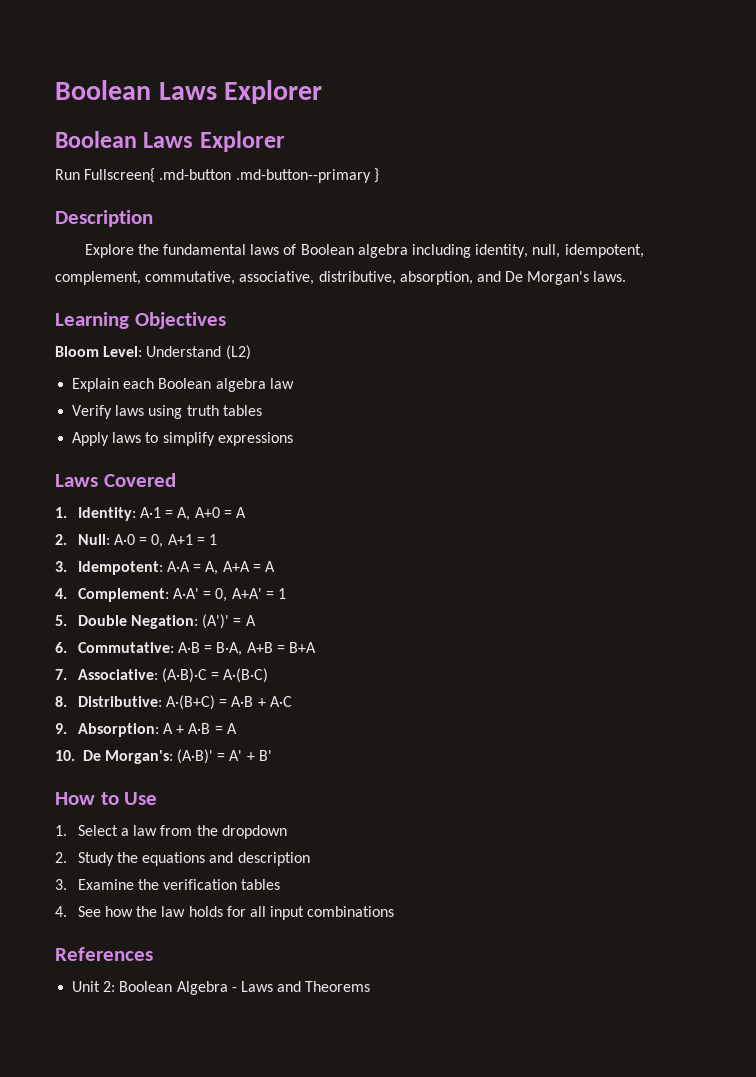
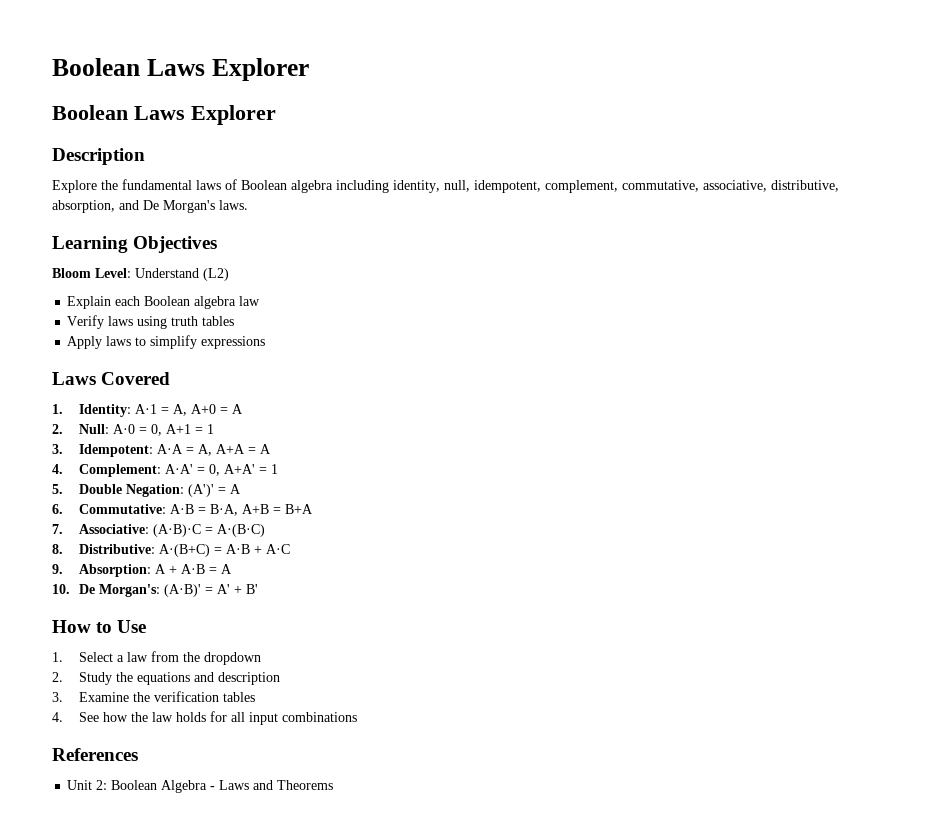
[55,168,379,183] // Run Fullscreen{ .md-button .md-button--primary } -> (276, 115) none

